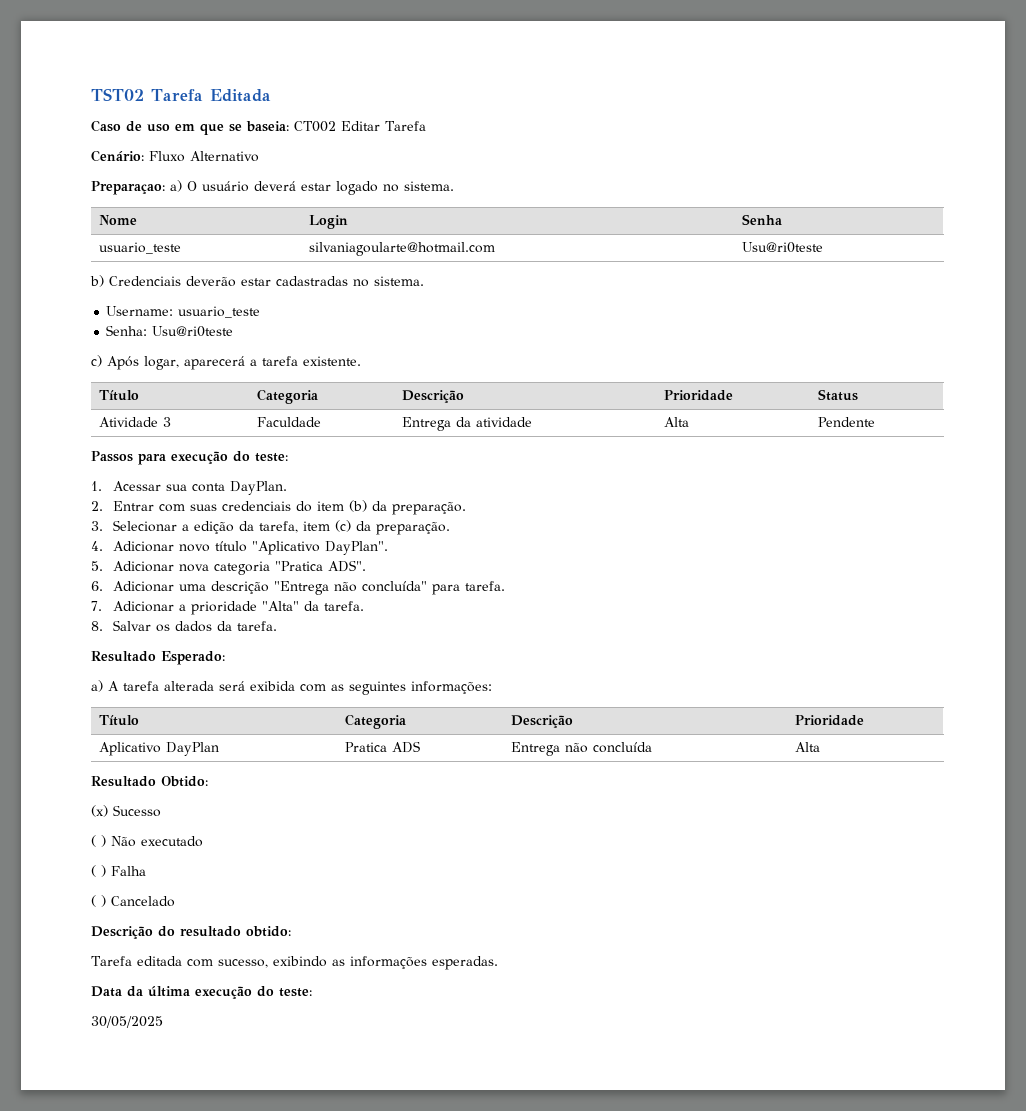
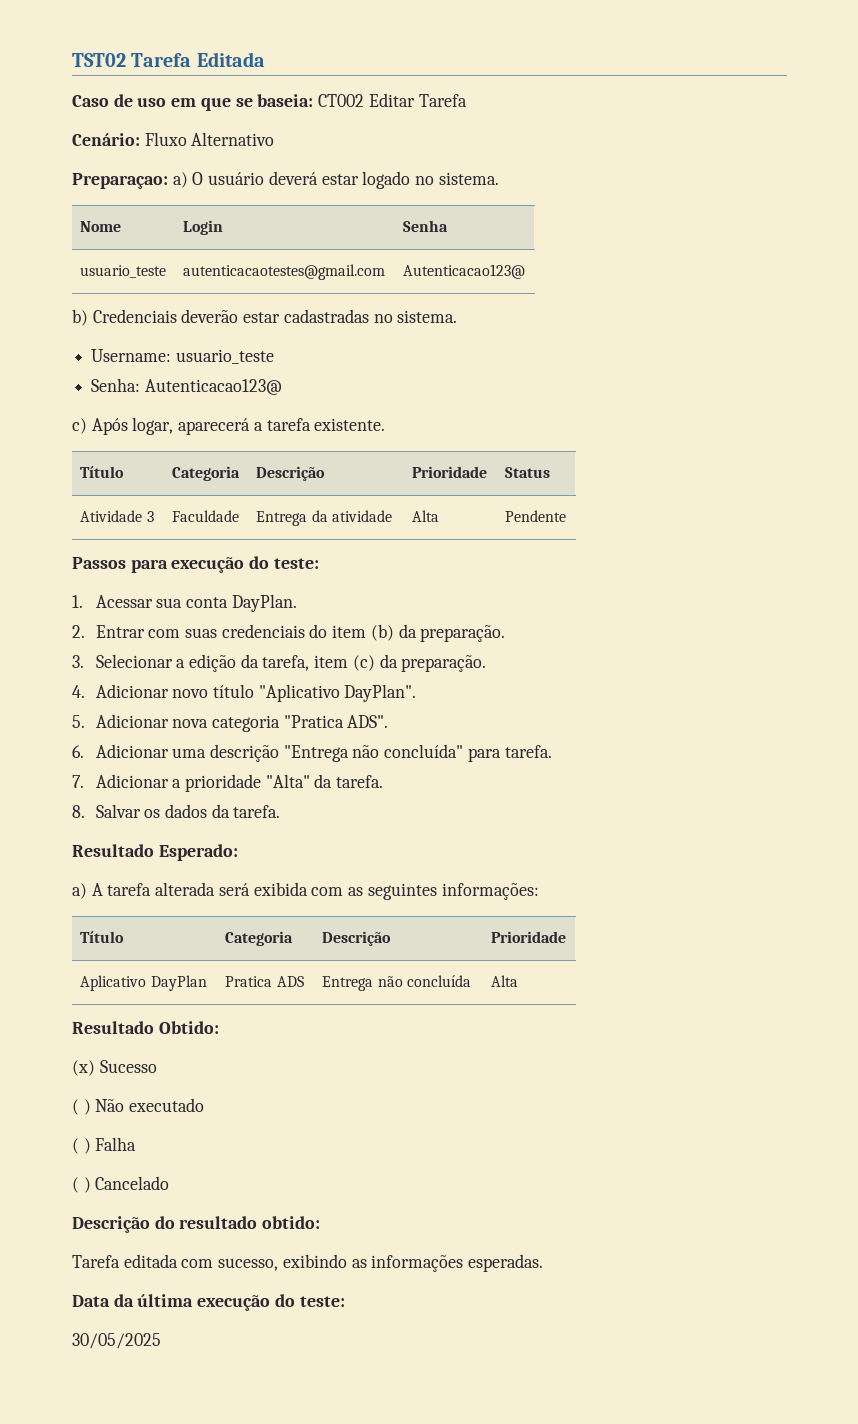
[309,242,496,256] [742,242,824,253] silvaniagoularte@hotmail.com | Usu@ri0teste -> [183,264,386,280] [403,264,526,279] autenticacaotestes@gmail.com | Autenticacao123@
[152,326,234,337] Usu@ri0teste -> [144,379,282,395] Autenticacao123@

